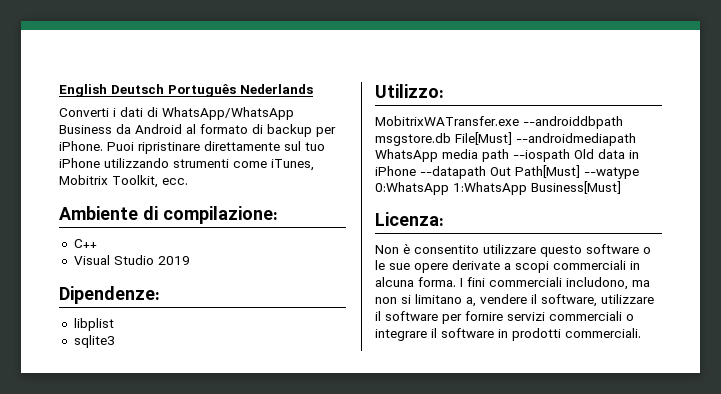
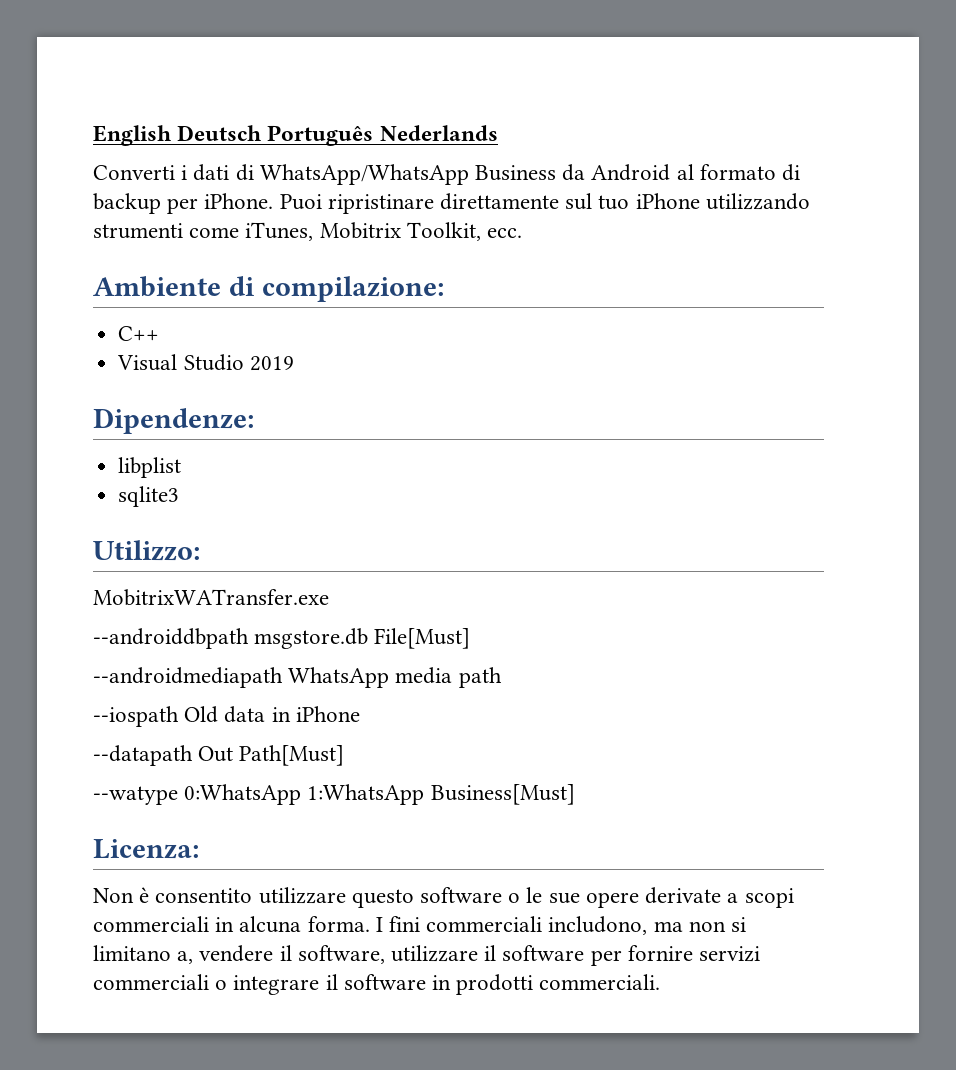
(519, 121) none -> (329, 597) //
(512, 138) none -> (471, 638) //
(509, 155) none -> (502, 677) //
(416, 171) none -> (360, 714) //
(580, 171) none -> (345, 755) //

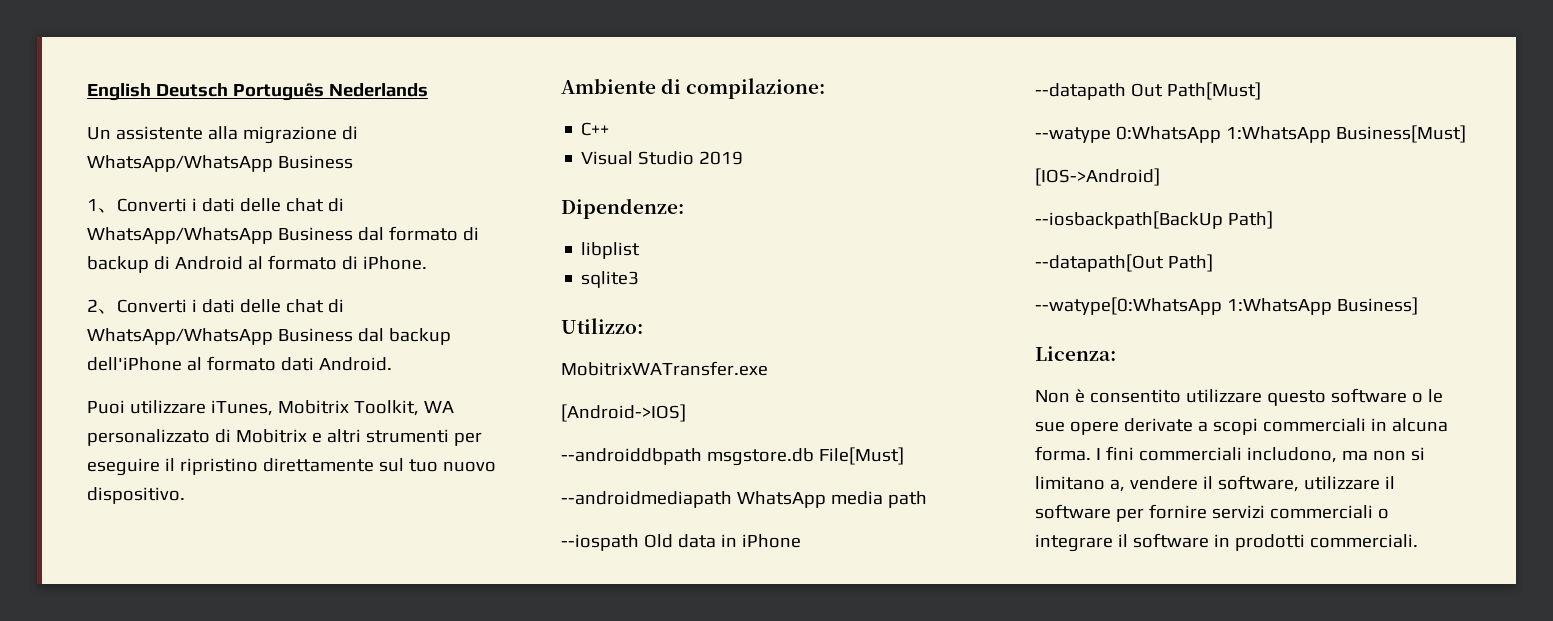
[93,164,801,185] [93,193,810,214] [93,222,523,241] Converti i dati di WhatsApp/WhatsApp Business da Android al formato di backup per iPhone. Puoi ripristinare direttamente sul tuo iPhone utilizzando strumenti come iTunes, Mobitrix Toolkit, ecc. -> [87,126,358,144] [87,155,353,172] [87,198,344,213] [87,226,479,244] [87,255,427,273] [87,299,344,314] [87,328,451,345] [87,356,392,371] [87,400,454,416] [87,429,482,446] [87,458,496,476] [87,487,185,504] Un assistente alla migrazione di WhatsApp/WhatsApp Business // 1、Converti i dati delle chat di WhatsApp/WhatsApp Business dal formato di backup di Android al formato di iPhone. // 2、Converti i dati delle chat di WhatsApp/WhatsApp Business dal backup dell'iPhone al formato dati Android. // Puoi utilizzare iTunes, Mobitrix Toolkit, WA personalizzato di Mobitrix e altri strumenti per eseguire il ripristino direttamente sul tuo nuovo dispositivo.
(329, 597) none -> [561,404,686,422] // [Android->IOS]
(575, 794) none -> [1035,168,1160,186] [1035,211,1273,229] [1035,254,1213,272] [1035,297,1418,315] // [IOS->Android] // --iosbackpath[BackUp Path] // --datapath[Out Path] // --watype[0:WhatsApp 1:WhatsApp Business]

